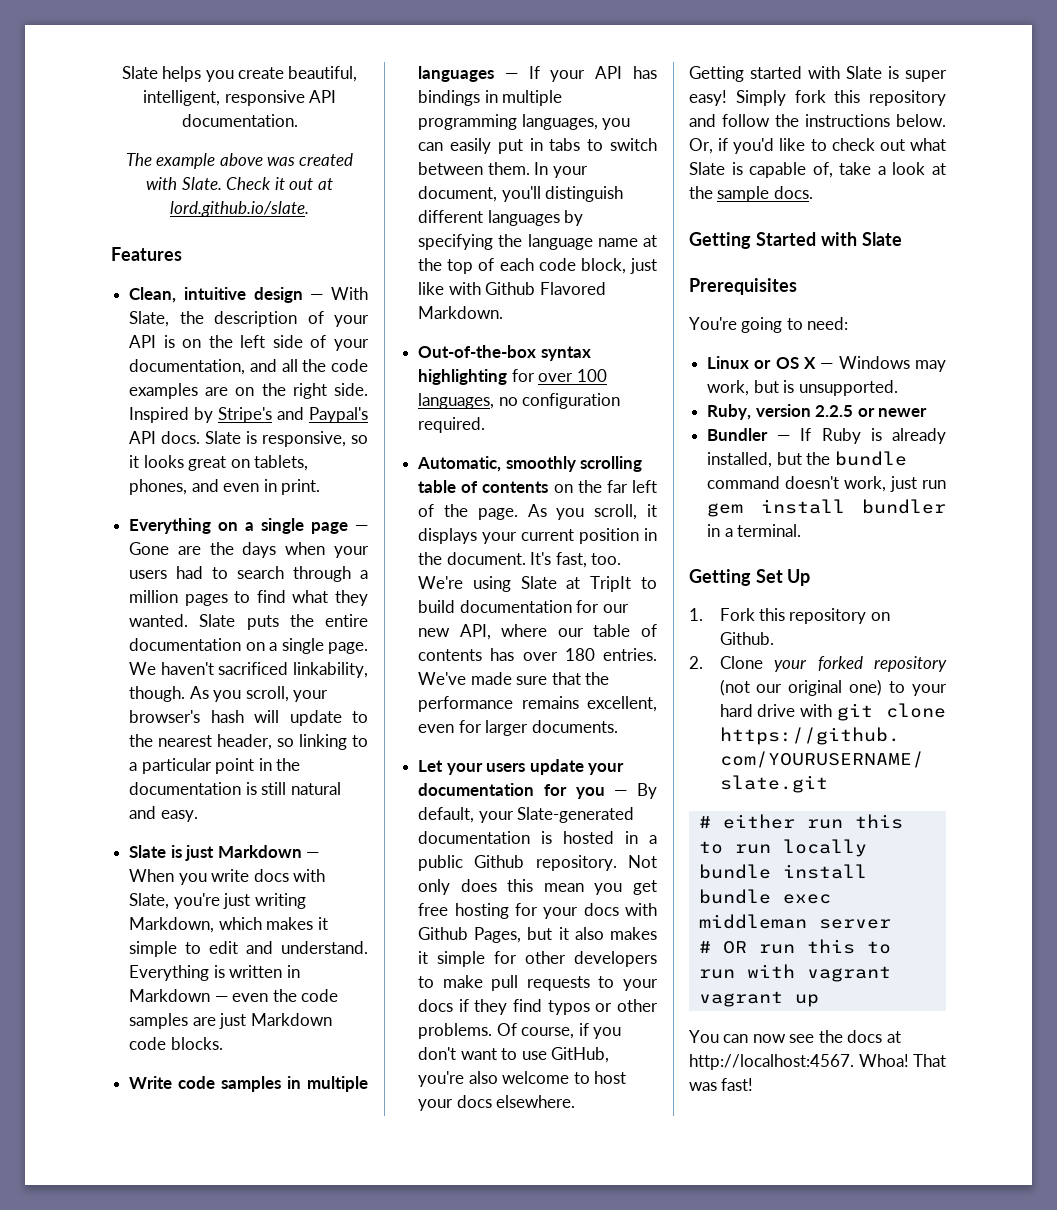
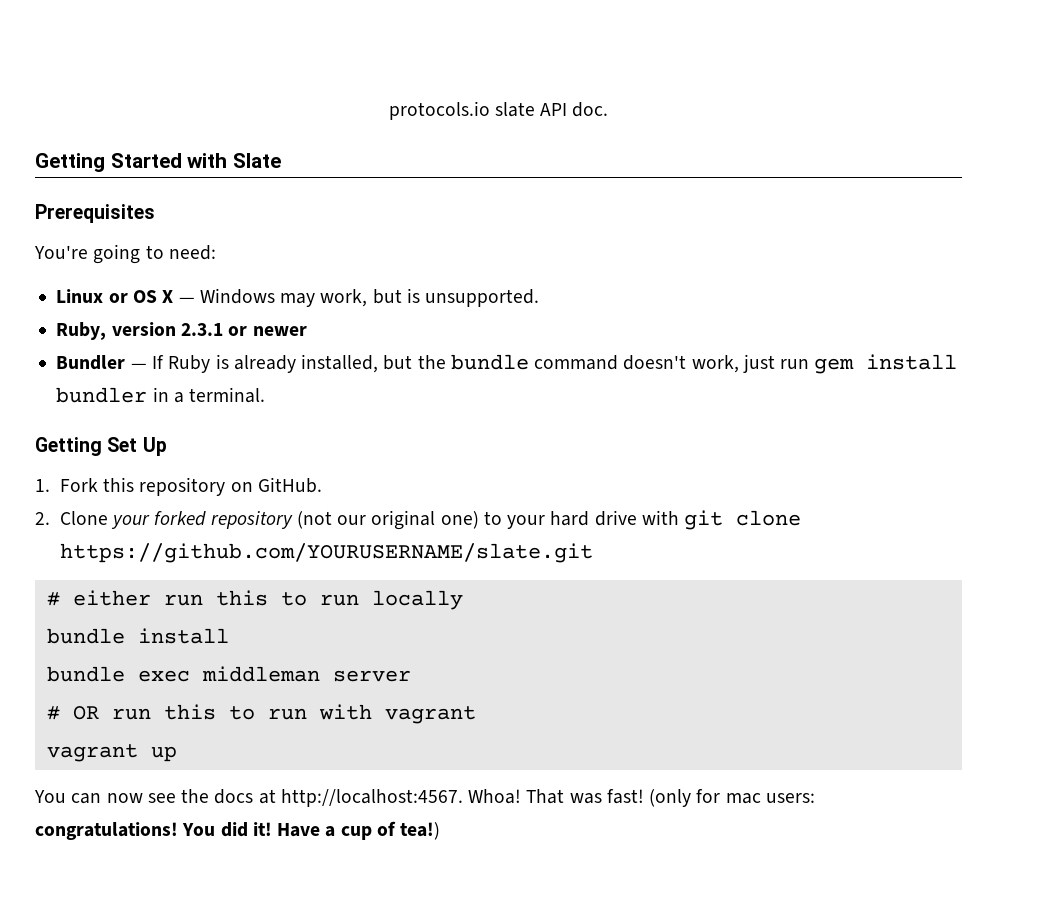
[121,66,358,82] [143,90,336,106] [181,114,298,127] [125,153,354,169] [146,177,333,190] [170,201,309,217] [111,247,182,261] [129,287,368,303] [129,311,369,327] [129,335,369,351] [129,359,368,375] [129,383,369,399] [129,407,368,423] [129,431,368,447] [129,455,308,471] [129,479,320,495] [129,518,368,534] [129,542,370,558] [129,566,368,582] [129,590,368,606] [129,614,368,630] [129,638,368,654] [129,662,368,678] [129,686,328,702] [129,710,368,726] [129,734,368,750] [129,758,300,774] [129,782,341,795] [129,806,198,822] [129,845,319,861] [129,869,325,885] [129,893,306,909] [129,917,328,933] [129,941,368,957] [129,965,300,981] [129,989,338,1002] [129,1013,332,1029] [129,1037,223,1050] [129,1076,368,1092] [418,66,657,82] [418,90,563,106] [418,114,631,130] [418,138,657,154] [418,162,588,178] [418,186,624,202] [418,210,584,226] [418,234,657,250] [418,258,657,274] [418,282,606,295] [418,306,504,319] [418,345,591,361] [418,369,607,385] [418,393,621,409] [418,417,486,433] [417,456,643,472] [418,480,657,493] [418,504,657,520] [418,528,657,544] [418,552,621,568] [418,576,657,592] [418,600,629,613] [418,624,657,640] [418,648,657,661] [418,672,609,685] [418,696,657,712] [418,720,618,736] [418,759,624,775] [418,783,657,799] [418,807,635,823] [418,831,657,844] [418,855,657,871] [418,879,657,895] [418,903,657,919] [418,927,657,943] [418,951,657,967] [418,975,658,991] [418,999,658,1015] [418,1023,621,1039] [418,1047,609,1063] [418,1071,626,1087] [418,1095,576,1111] [689,66,947,82] [689,90,946,106] [689,114,946,127] [689,138,946,154] [689,162,946,178] [689,186,813,202] Slate helps you create beautiful, intelligent, responsive API documentation. // The example above was created with Slate. Check it out at lord.github.io/slate. // Features // Clean, intuitive design — With Slate, the description of your API is on the left side of your documentation, and all the code examples are on the right side. Inspired by Stripe's and Paypal's API docs. Slate is responsive, so it looks great on tablets, phones, and even in print. // Everything on a single page — Gone are the days when your users had to search through a million pages to find what they wanted. Slate puts the entire documentation on a single page. We haven't sacrificed linkability, though. As you scroll, your browser's hash will update to the nearest header, so linking to a particular point in the documentation is still natural and easy. // Slate is just Markdown — When you write docs with Slate, you're just writing Markdown, which makes it simple to edit and understand. Everything is written in Markdown — even the code samples are just Markdown code blocks. // Write code samples in multiple languages — If your API has bindings in multiple programming languages, you can easily put in tabs to switch between them. In your document, you'll distinguish different languages by specifying the language name at the top of each code block, just like with Github Flavored Markdown. // Out-of-the-box syntax highlighting for over 100 languages, no configuration required. // Automatic, smoothly scrolling table of contents on the far left of the page. As you scroll, it displays your current position in the document. It's fast, too. We're using Slate at TripIt to build documentation for our new API, where our table of contents has over 180 entries. We've made sure that the performance remains excellent, even for larger documents. // Let your users update your documentation for you — By default, your Slate-generated documentation is hosted in a public Github repository. Not only does this mean you get free hosting for your docs with Github Pages, but it also makes it simple for other developers to make pull requests to your docs if they find typos or other problems. Of course, if you don't want to use GitHub, you're also welcome to host your docs elsewhere. // Getting started with Slate is super easy! Simply fork this repository and follow the instructions below. Or, if you'd like to check out what Slate is capable of, take a look at the sample docs. -> [388,101,609,120] protocols.io slate API doc.
[815,405,854,417] 2.2.5 -> [180,323,223,336] 2.3.1
[719,632,774,645] Github. -> [257,477,322,493] GitHub.
(754, 1084) none -> [649,789,815,807] [35,821,441,840] (only for mac users: congratulations! You did it! Have a cup of tea!)

